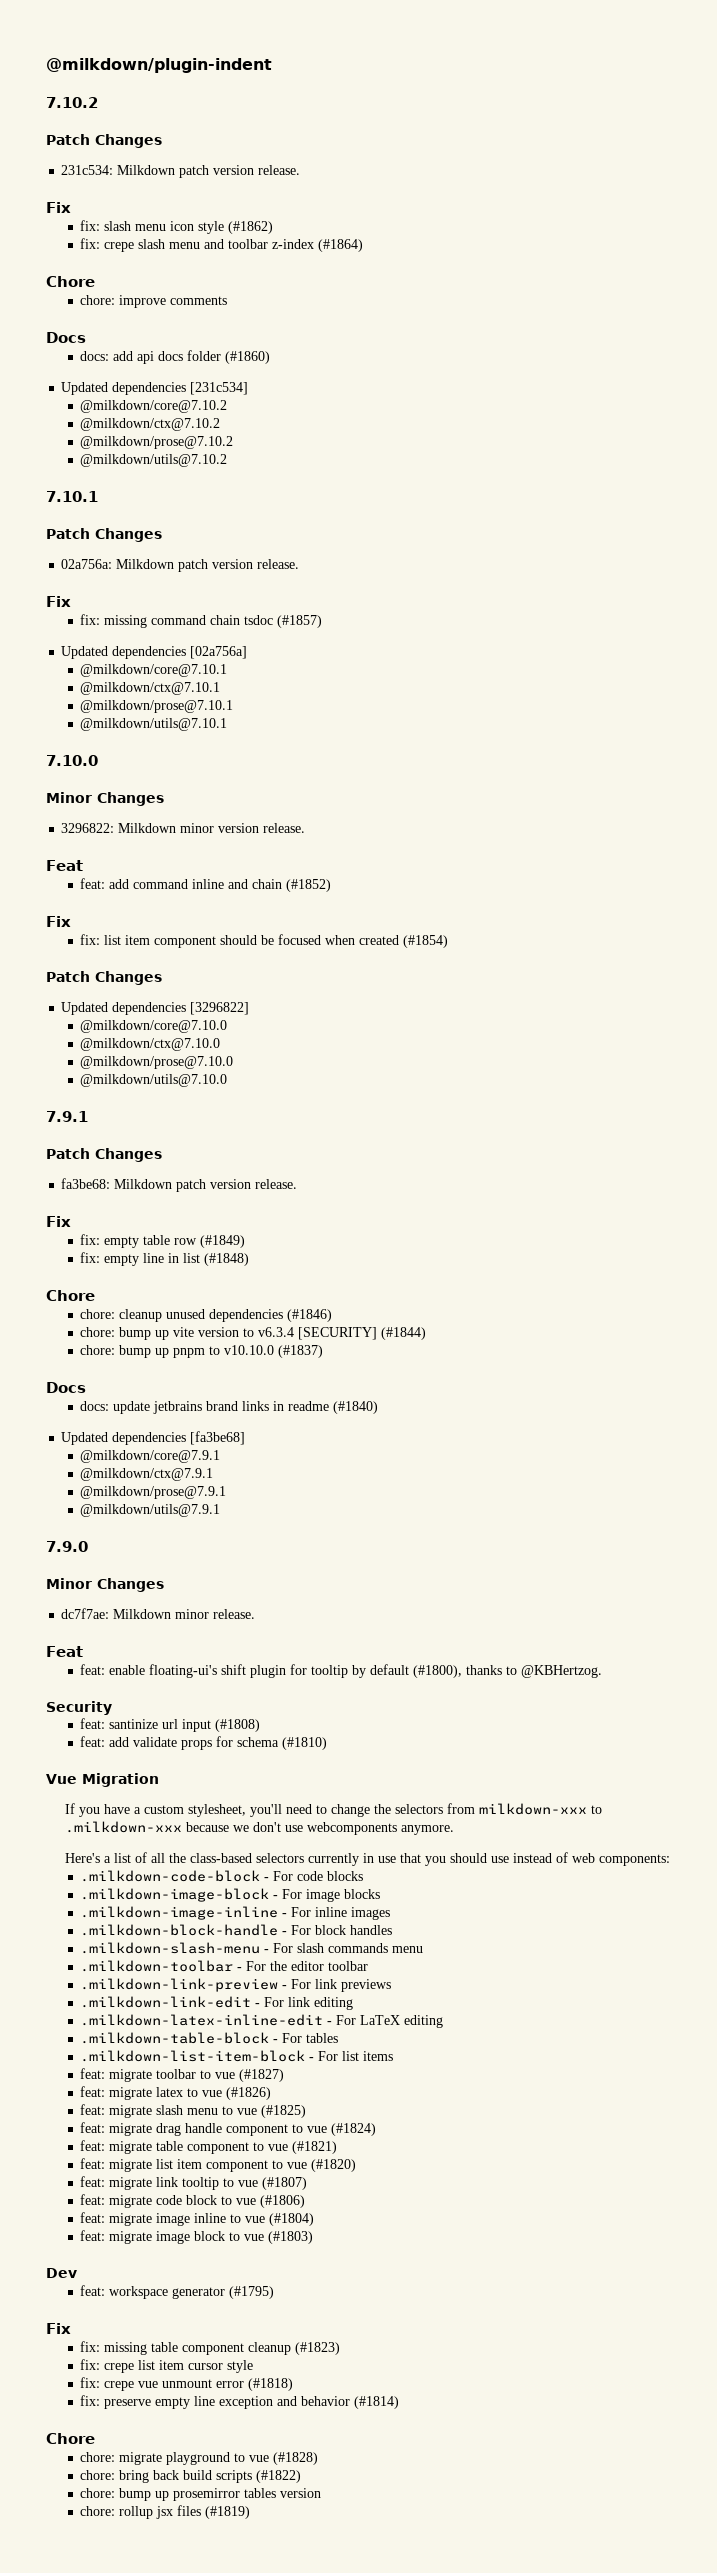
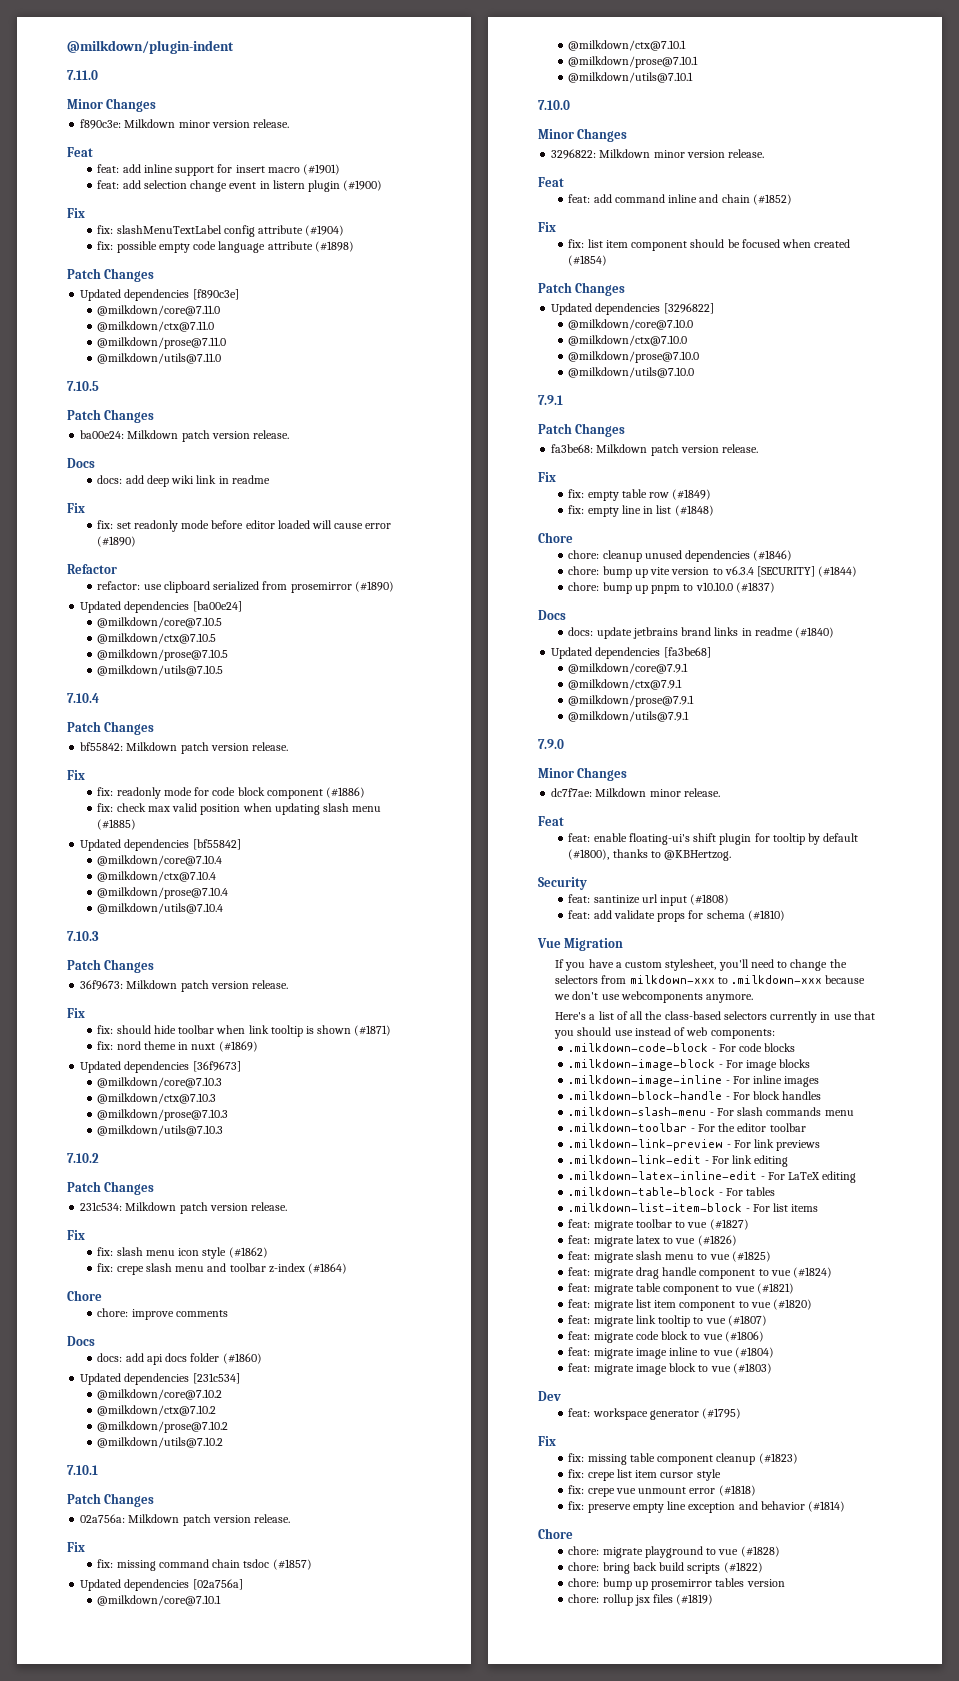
(272, 65) none -> [67,70,98,80] [67,98,157,112] [80,119,290,129] [67,147,93,157] [97,164,340,176] [97,180,383,192] [67,208,85,218] [97,225,345,237] [97,241,354,253] [67,268,155,282] [80,289,239,301] [97,305,221,316] [97,321,215,332] [97,337,227,349] [97,353,222,364] [67,381,99,391] [67,409,155,423] [80,430,290,442] [67,458,95,468] [97,475,270,487] [67,503,85,513] [97,520,392,532] [97,536,137,547] [67,564,117,574] [97,581,394,593] [80,601,242,613] [97,617,223,628] [97,633,217,644] [97,649,229,661] [97,665,224,676] [67,693,99,703] [67,721,155,735] [80,742,289,754] [67,770,85,780] [97,787,365,799] [97,803,382,815] [97,819,137,830] [80,839,241,851] [97,855,223,866] [97,871,217,882] [97,887,229,899] [97,903,224,914] [67,931,99,941] [67,959,155,973] [80,980,289,992] [67,1008,85,1018] [97,1025,392,1037] [97,1041,258,1052] [80,1061,241,1073] [97,1077,223,1088] [97,1093,217,1104] [97,1109,229,1121] [97,1125,224,1136] // 7.11.0 // Minor Changes // f890c3e: Milkdown minor version release. // Feat // feat: add inline support for insert macro (#1901) // feat: add selection change event in listern plugin (#1900) // Fix // fix: slashMenuTextLabel config attribute (#1904) // fix: possible empty code language attribute (#1898) // Patch Changes // Updated dependencies [f890c3e] // @milkdown/core@7.11.0 // @milkdown/ctx@7.11.0 // @milkdown/prose@7.11.0 // @milkdown/utils@7.11.0 // 7.10.5 // Patch Changes // ba00e24: Milkdown patch version release. // Docs // docs: add deep wiki link in readme // Fix // fix: set readonly mode before editor loaded will cause error (#1890) // Refactor // refactor: use clipboard serialized from prosemirror (#1890) // Updated dependencies [ba00e24] // @milkdown/core@7.10.5 // @milkdown/ctx@7.10.5 // @milkdown/prose@7.10.5 // @milkdown/utils@7.10.5 // 7.10.4 // Patch Changes // bf55842: Milkdown patch version release. // Fix // fix: readonly mode for code block component (#1886) // fix: check max valid position when updating slash menu (#1885) // Updated dependencies [bf55842] // @milkdown/core@7.10.4 // @milkdown/ctx@7.10.4 // @milkdown/prose@7.10.4 // @milkdown/utils@7.10.4 // 7.10.3 // Patch Changes // 36f9673: Milkdown patch version release. // Fix // fix: should hide toolbar when link tooltip is shown (#1871) // fix: nord theme in nuxt (#1869) // Updated dependencies [36f9673] // @milkdown/core@7.10.3 // @milkdown/ctx@7.10.3 // @milkdown/prose@7.10.3 // @milkdown/utils@7.10.3

